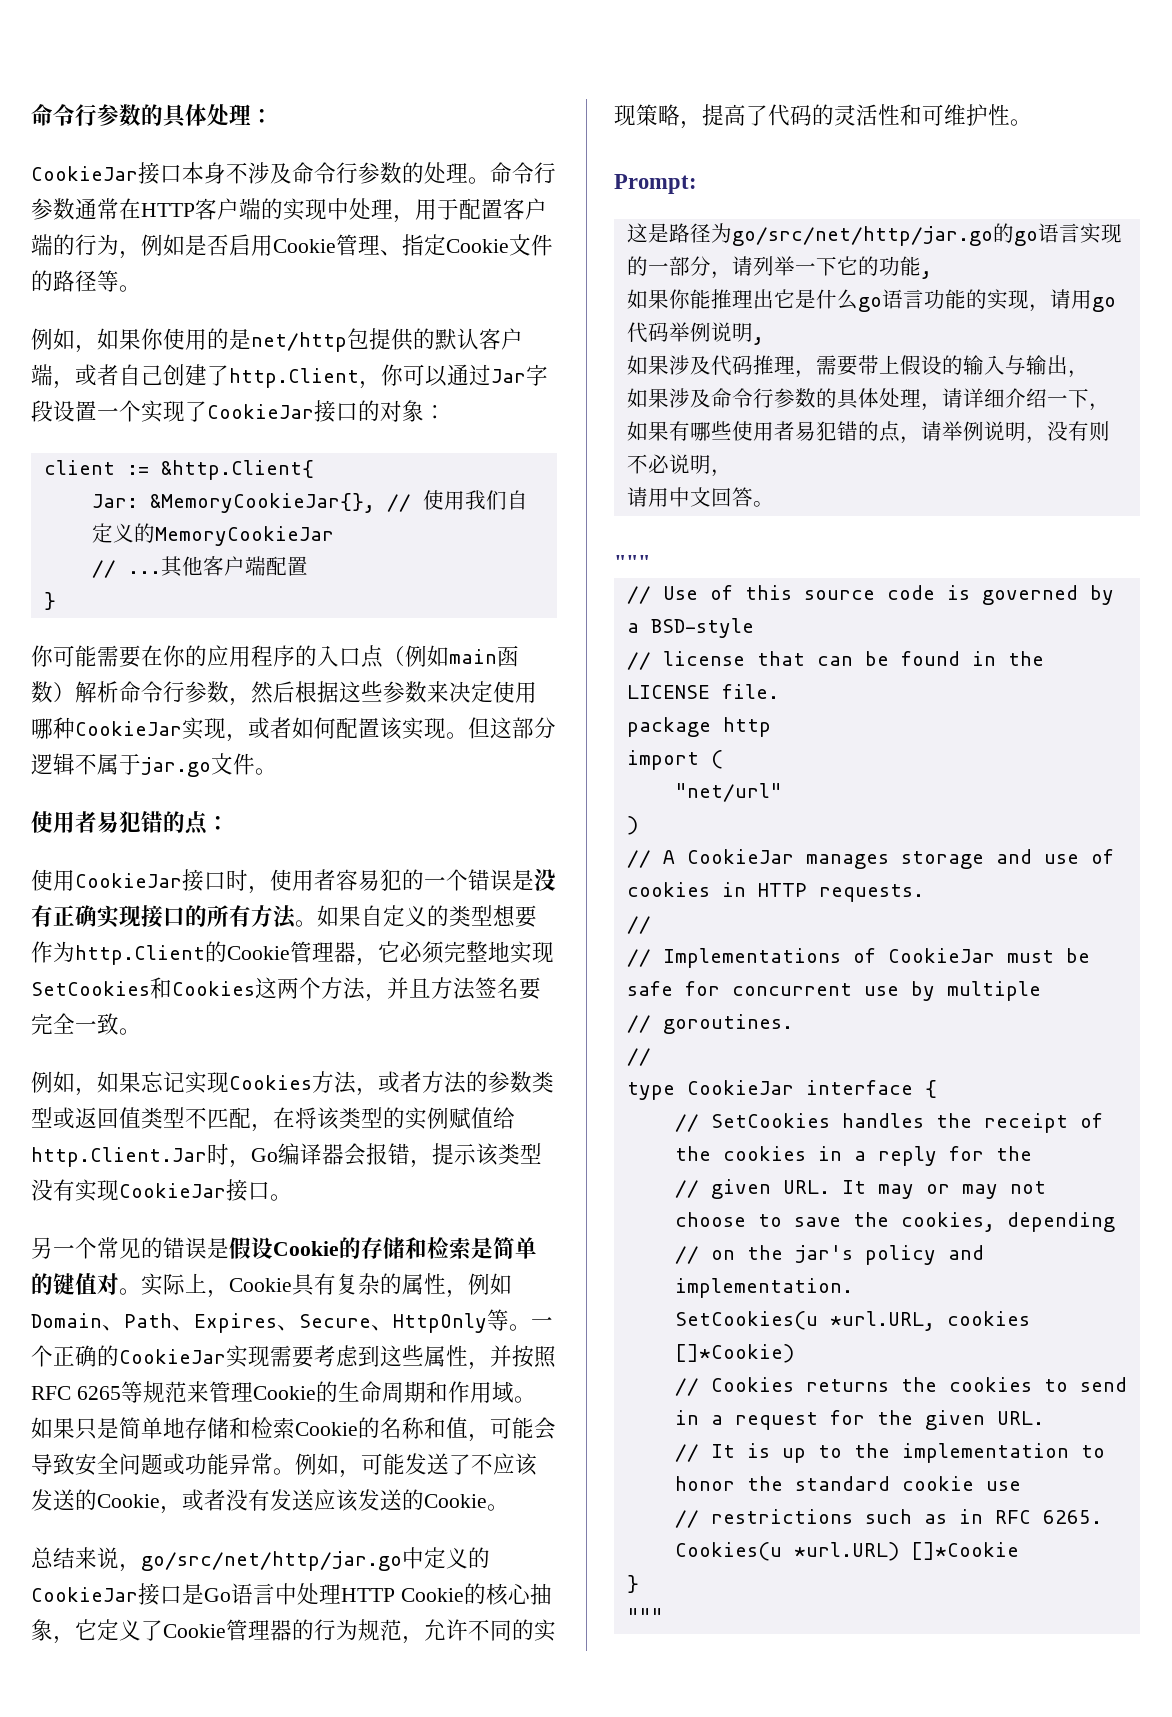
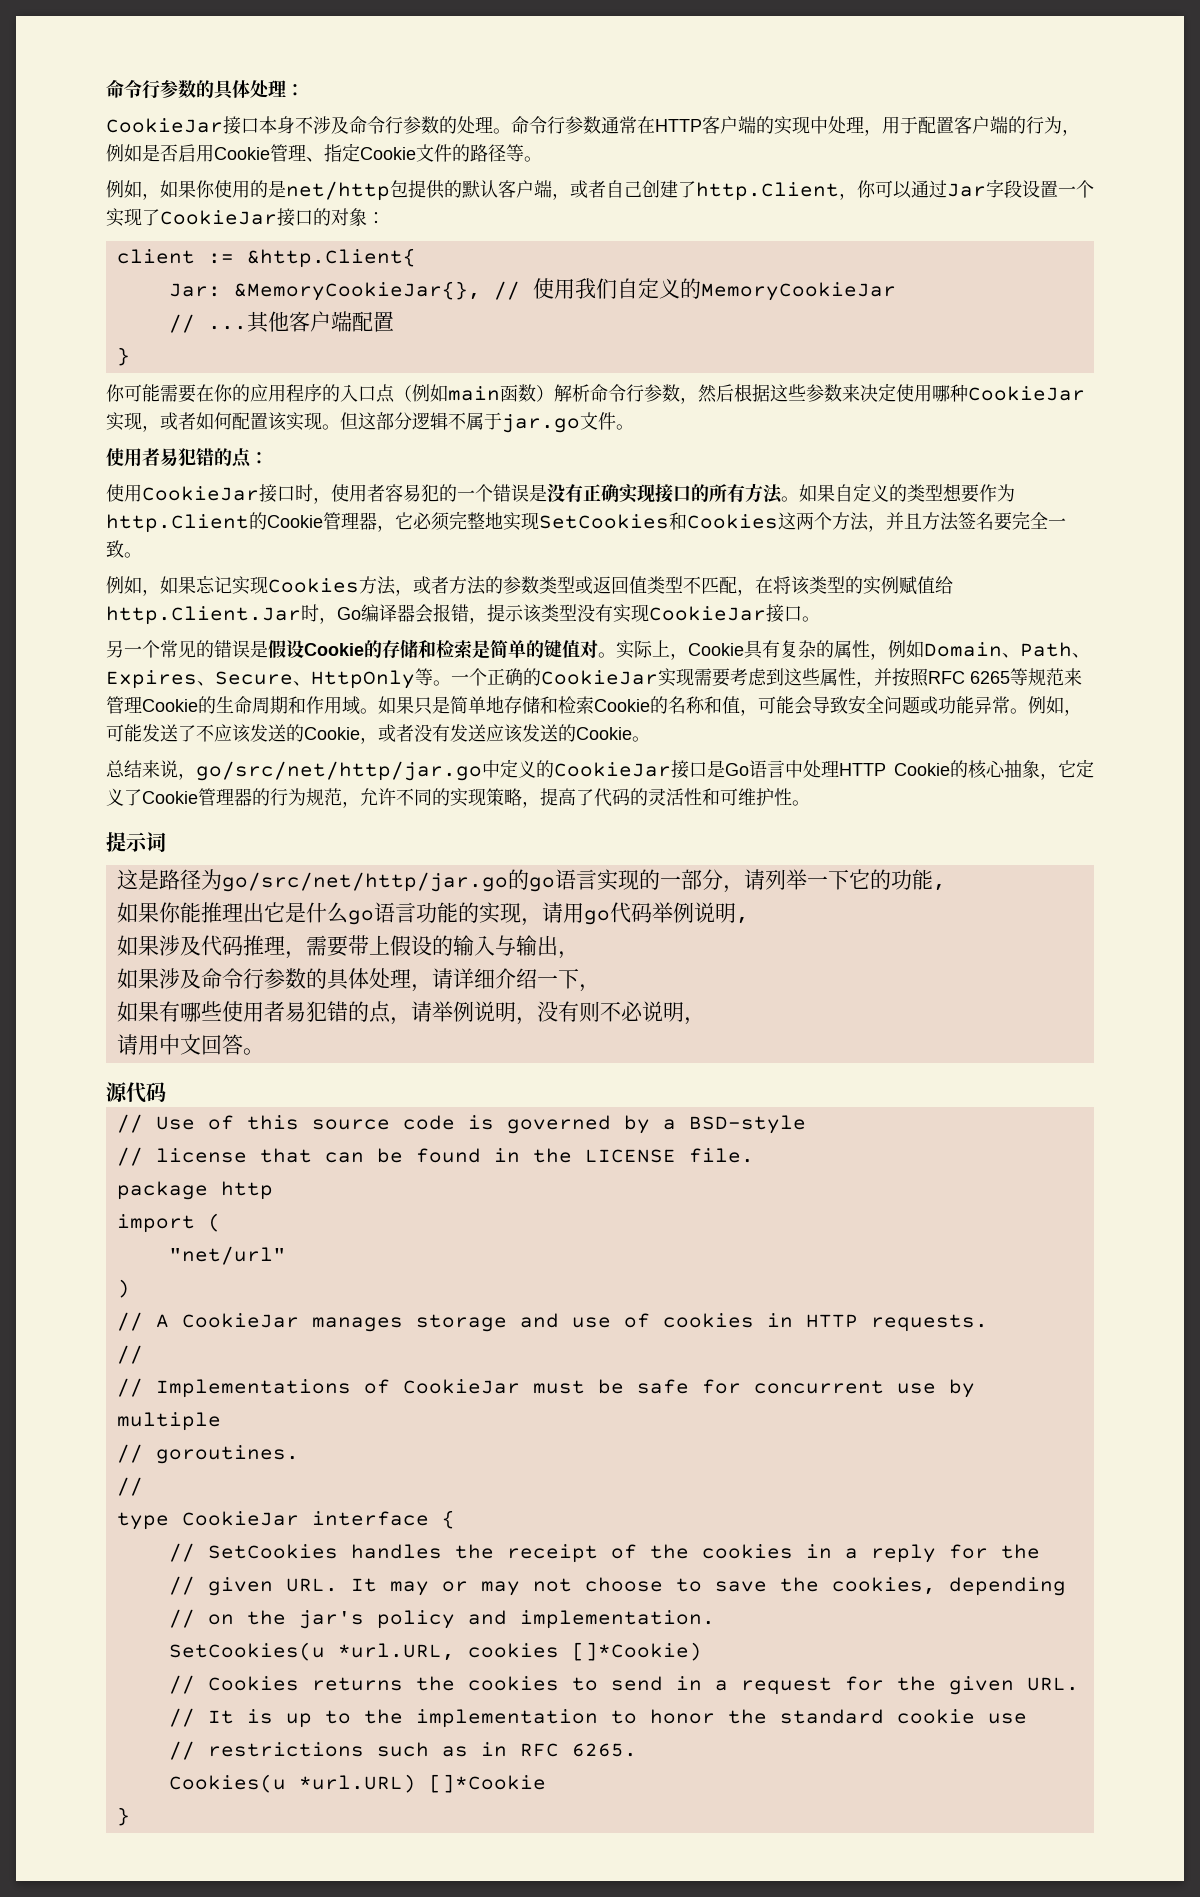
[614,174,697,194] Prompt: -> [106,832,166,852] 提示词
[614,555,650,570] """ -> [106,1082,166,1103] 源代码
[626,1608,663,1623] // """ -> (130, 1816) none

